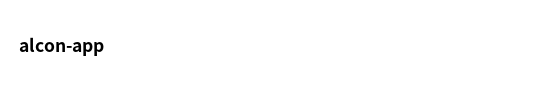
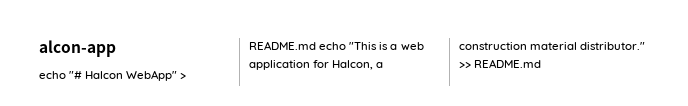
(104, 46) none -> [39,70,187,81] [249,41,424,51] [249,60,384,70] [459,42,646,50] [459,59,542,68] // echo "# Halcon WebApp" > README.md echo "This is a web application for Halcon, a construction material distributor." >> README.md

